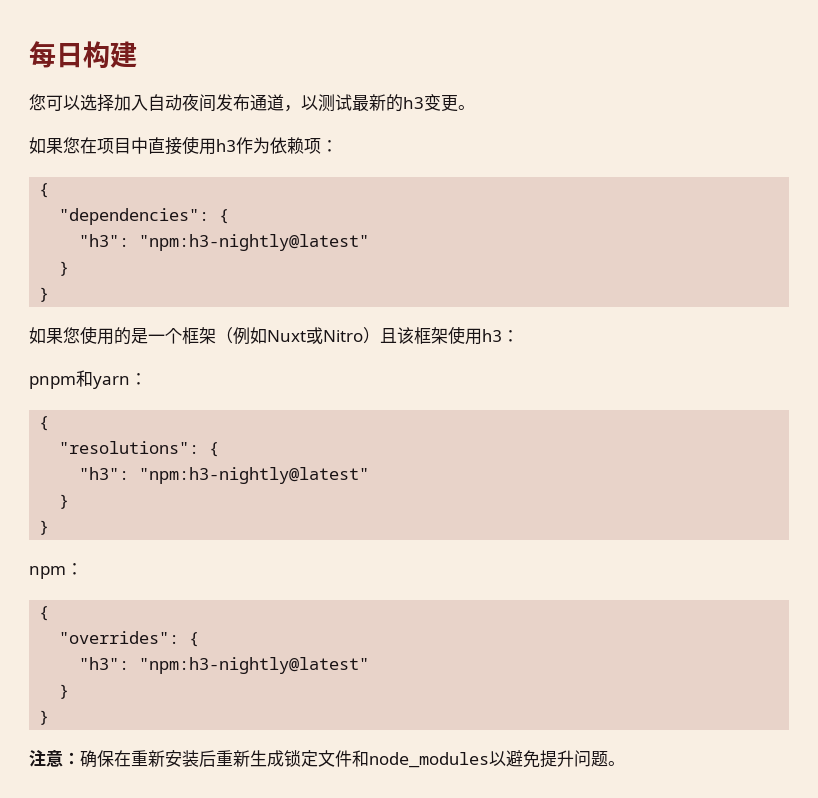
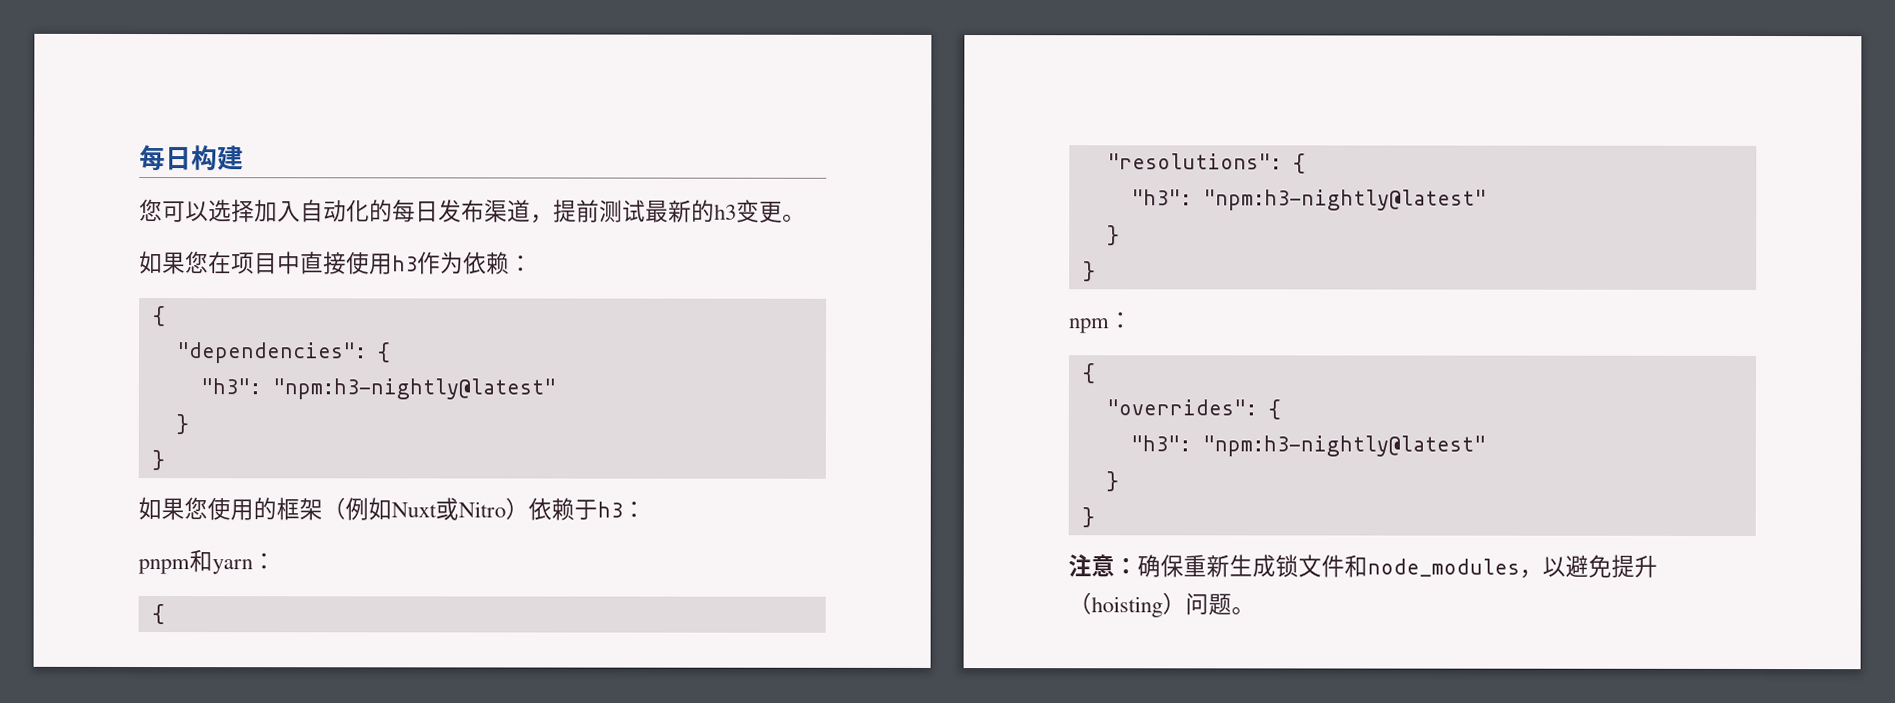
[182,94,318,112] 夜间发布通道，以 -> [346,199,600,224] 化的每日发布渠道，提前
[304,138,321,154] 项 -> (510, 263) none
[131,328,182,344] 是一个 -> (277, 509) none
[380,326,482,345] 且该框架使用 -> [528,497,598,521] 依赖于
[114,750,216,767] 在重新安装后 -> (1184, 566) none
[301,750,318,767] 定 -> (1299, 566) none
(489, 760) none -> [1519,569,1543,579] ，
(574, 758) none -> [1068,592,1186,618] （hoisting）

